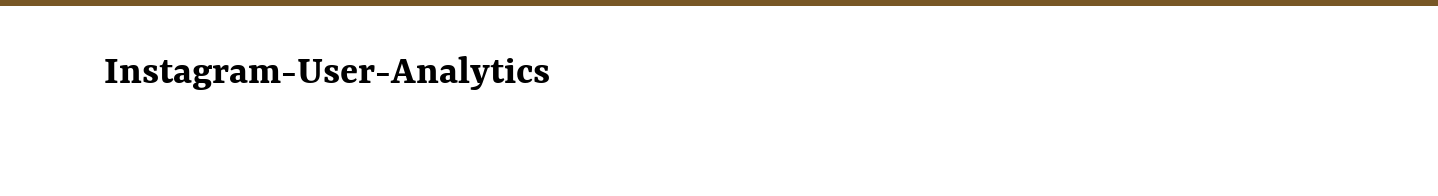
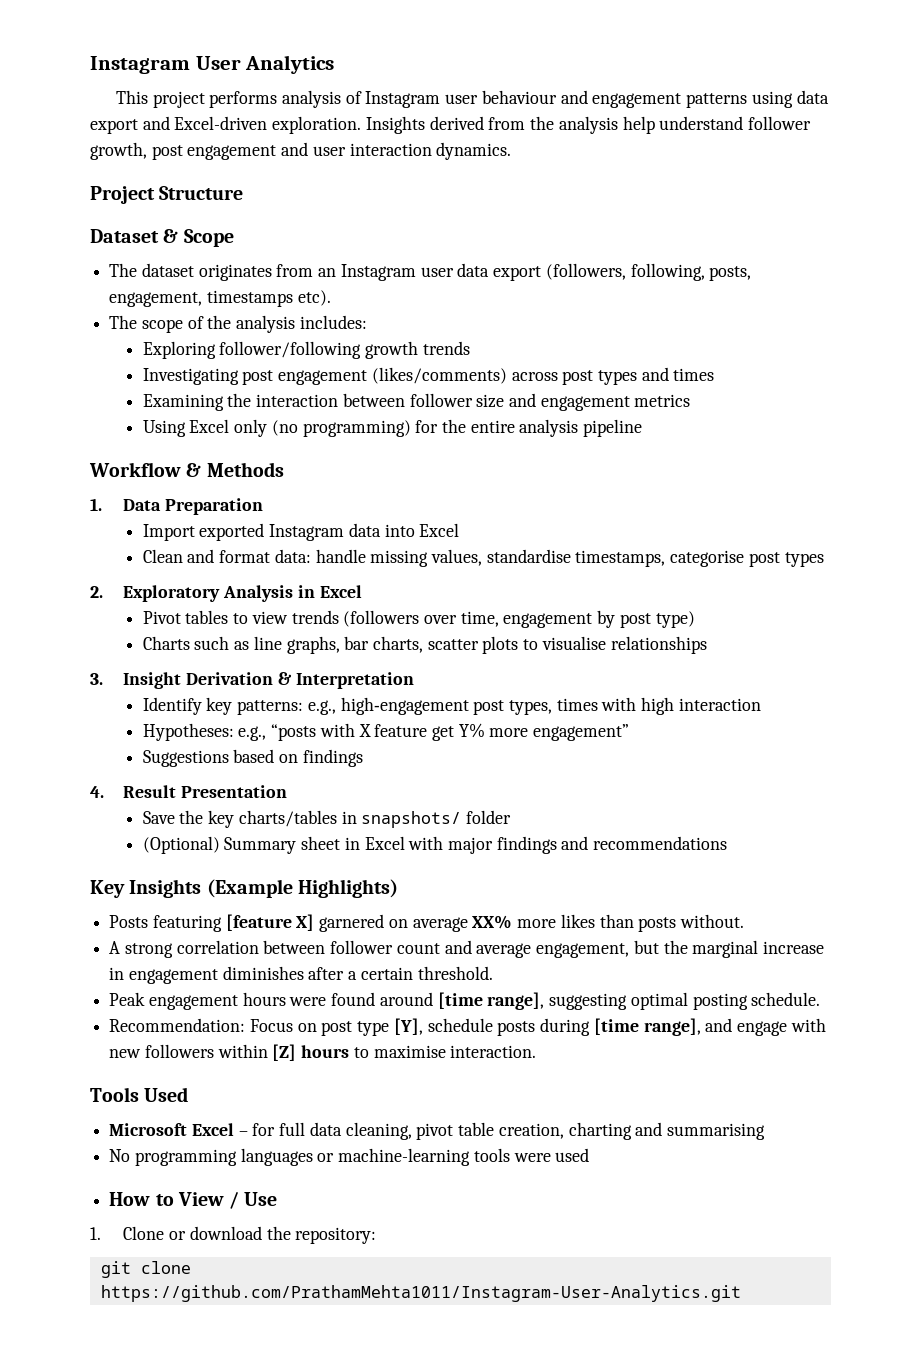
[104,56,550,90] Instagram-User-Analytics -> [90,55,335,74] [115,90,829,108] [90,116,811,134] [90,142,512,160] [90,186,244,204] [90,229,234,247] [109,263,752,281] [109,290,331,307] [109,315,367,333] [142,341,470,359] [142,367,715,385] [142,393,691,411] [142,419,643,437] [89,462,284,477] [90,498,264,515] [142,523,460,541] [142,549,824,567] [90,585,362,602] [142,610,695,628] [142,636,707,654] [90,672,414,689] [142,697,761,715] [142,723,630,741] [142,749,363,767] [90,785,288,798] [142,810,511,828] [142,836,728,854] [90,879,398,898] [109,914,744,932] [109,940,824,958] [109,966,493,984] [109,992,821,1010] [109,1018,826,1036] [109,1044,537,1061] [90,1087,189,1102] [109,1122,765,1140] [109,1148,590,1166] [109,1192,278,1209] [90,1226,377,1244] [100,1261,191,1278] [100,1285,741,1302] Instagram User Analytics // This project performs analysis of Instagram user behaviour and engagement patterns using data export and Excel-driven exploration. Insights derived from the analysis help understand follower growth, post engagement and user interaction dynamics. // Project Structure // Dataset & Scope // The dataset originates from an Instagram user data export (followers, following, posts, engagement, timestamps etc). // The scope of the analysis includes: // Exploring follower/following growth trends // Investigating post engagement (likes/comments) across post types and times // Examining the interaction between follower size and engagement metrics // Using Excel only (no programming) for the entire analysis pipeline // Workflow & Methods // 1. Data Preparation // Import exported Instagram data into Excel // Clean and format data: handle missing values, standardise timestamps, categorise post types // 2. Exploratory Analysis in Excel // Pivot tables to view trends (followers over time, engagement by post type) // Charts such as line graphs, bar charts, scatter plots to visualise relationships // 3. Insight Derivation & Interpretation // Identify key patterns: e.g., high‐engagement post types, times with high interaction // Hypotheses: e.g., “posts with X feature get Y% more engagement” // Suggestions based on findings // 4. Result Presentation // Save the key charts/tables in snapshots/ folder // (Optional) Summary sheet in Excel with major findings and recommendations // Key Insights (Example Highlights) // Posts featuring [feature X] garnered on average XX% more likes than posts without. // A strong correlation between follower count and average engagement, but the marginal increase in engagement diminishes after a certain threshold. // Peak engagement hours were found around [time range], suggesting optimal posting schedule. // Recommendation: Focus on post type [Y], schedule posts during [time range], and engage with new followers within [Z] hours to maximise interaction. // Tools Used // Microsoft Excel – for full data cleaning, pivot table creation, charting and summarising // No programming languages or machine-learning tools were used // How to View / Use // 1. Clone or download the repository: // git clone https://github.com/PrathamMehta1011/Instagram-User-Analytics.git

